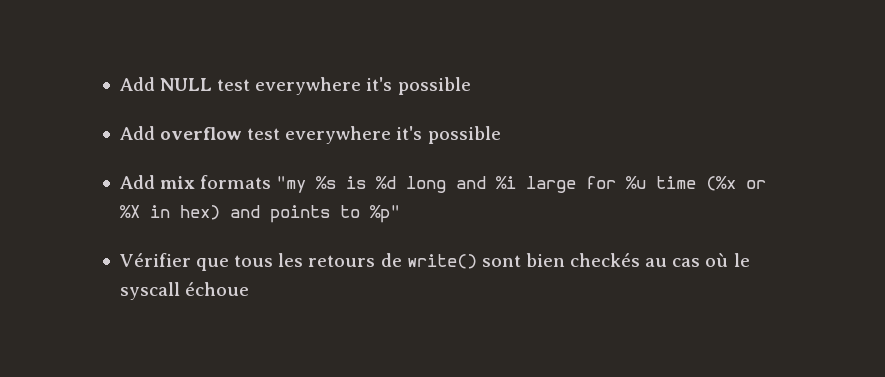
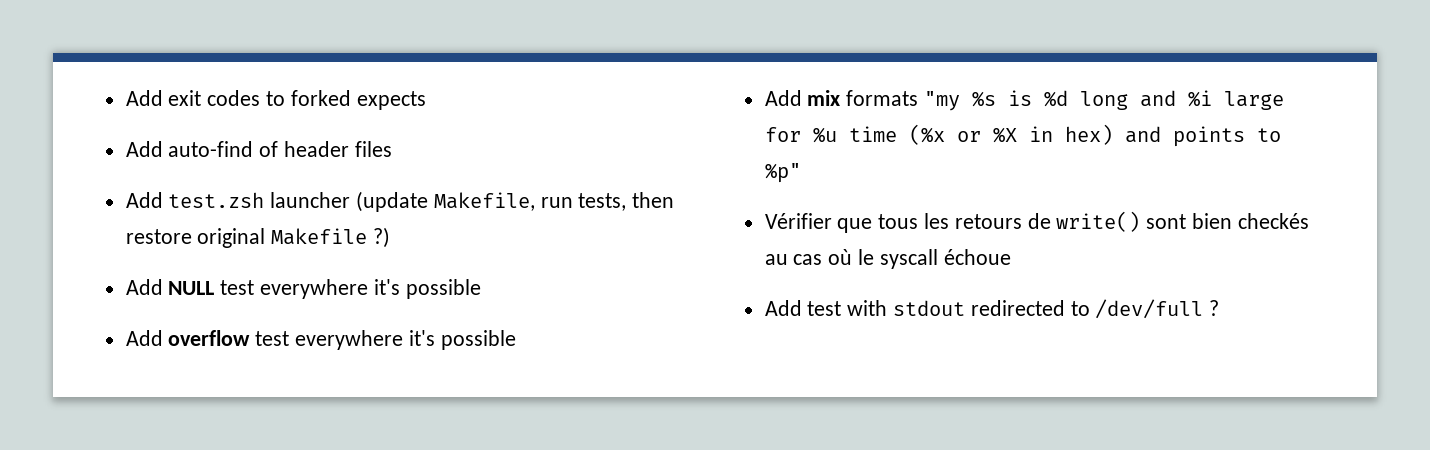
[119,77,155,91] Add -> [125,90,426,110] [125,141,392,157] [125,191,675,212] [125,227,391,248] [125,279,163,295] Add exit codes to forked expects // Add auto-find of header files // Add test.zsh launcher (update Makefile, run tests, then restore original Makefile ?) // Add
(250, 289) none -> [764,299,1220,319] // Add test with stdout redirected to /dev/full ?

